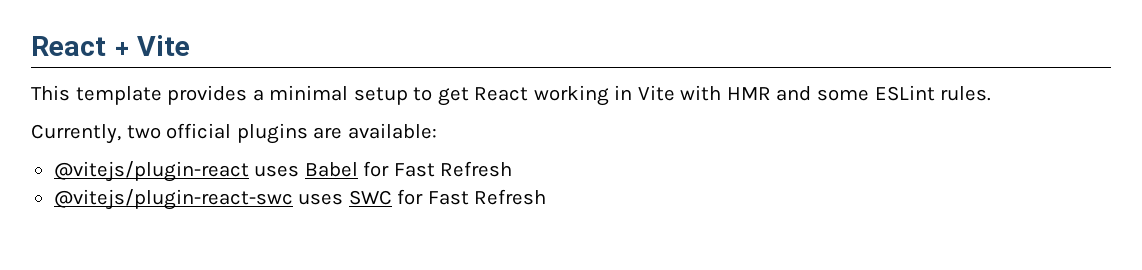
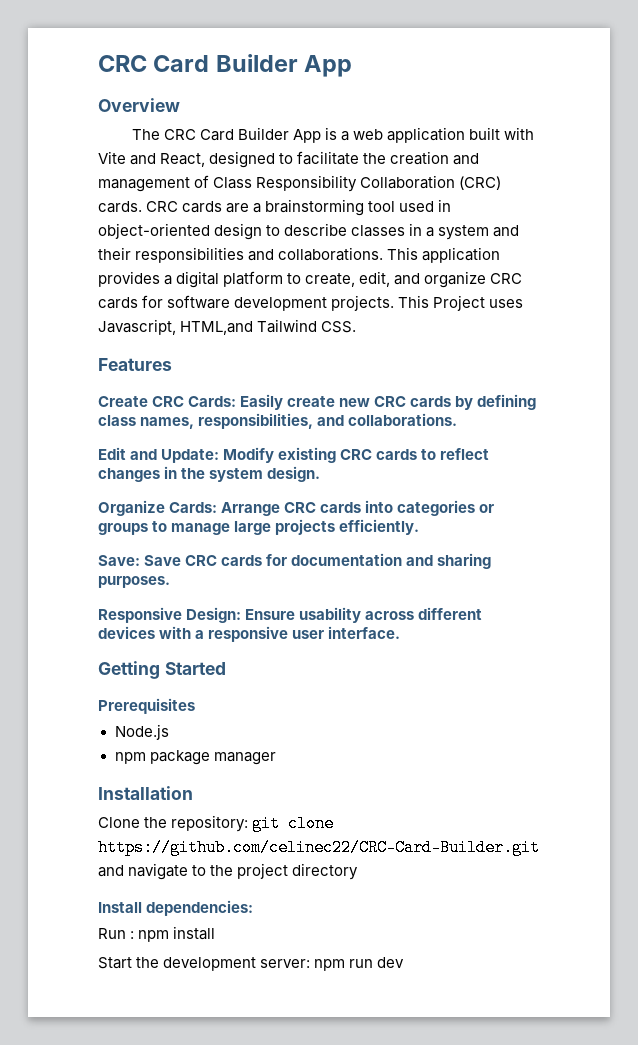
[31,35,191,56] [31,85,992,106] [31,123,437,144] [53,161,513,182] [53,189,547,210] React + Vite // This template provides a minimal setup to get React working in Vite with HMR and some ESLint rules. // Currently, two official plugins are available: // @vitejs/plugin-react uses Babel for Fast Refresh // @vitejs/plugin-react-swc uses SWC for Fast Refresh -> [98,54,353,77] [98,98,180,112] [131,127,535,143] [98,151,480,168] [98,175,502,192] [98,199,452,216] [98,223,520,240] [98,247,501,263] [98,271,523,288] [98,295,524,311] [98,319,357,335] [98,358,172,371] [98,394,537,410] [98,413,458,429] [98,447,490,463] [98,466,321,482] [98,500,495,516] [98,519,420,535] [98,553,492,569] [98,576,170,588] [98,607,483,623] [98,626,401,642] [98,661,226,679] [98,698,195,714] [114,724,169,740] [114,750,276,765] [98,786,193,800] [98,815,335,832] [98,839,540,856] [98,863,359,880] [98,900,254,916] [98,926,216,942] [98,957,405,971] CRC Card Builder App // Overview // The CRC Card Builder App is a web application built with Vite and React, designed to facilitate the creation and management of Class Responsibility Collaboration (CRC) cards. CRC cards are a brainstorming tool used in object-oriented design to describe classes in a system and their responsibilities and collaborations. This application provides a digital platform to create, edit, and organize CRC cards for software development projects. This Project uses Javascript, HTML,and Tailwind CSS. // Features // Create CRC Cards: Easily create new CRC cards by defining class names, responsibilities, and collaborations. // Edit and Update: Modify existing CRC cards to reflect changes in the system design. // Organize Cards: Arrange CRC cards into categories or groups to manage large projects efficiently. // Save: Save CRC cards for documentation and sharing purposes. // Responsive Design: Ensure usability across different devices with a responsive user interface. // Getting Started // Prerequisites // Node.js // npm package manager // Installation // Clone the repository: git clone https://github.com/celinec22/CRC-Card-Builder.git and navigate to the project directory // Install dependencies: // Run : npm install // Start the development server: npm run dev

